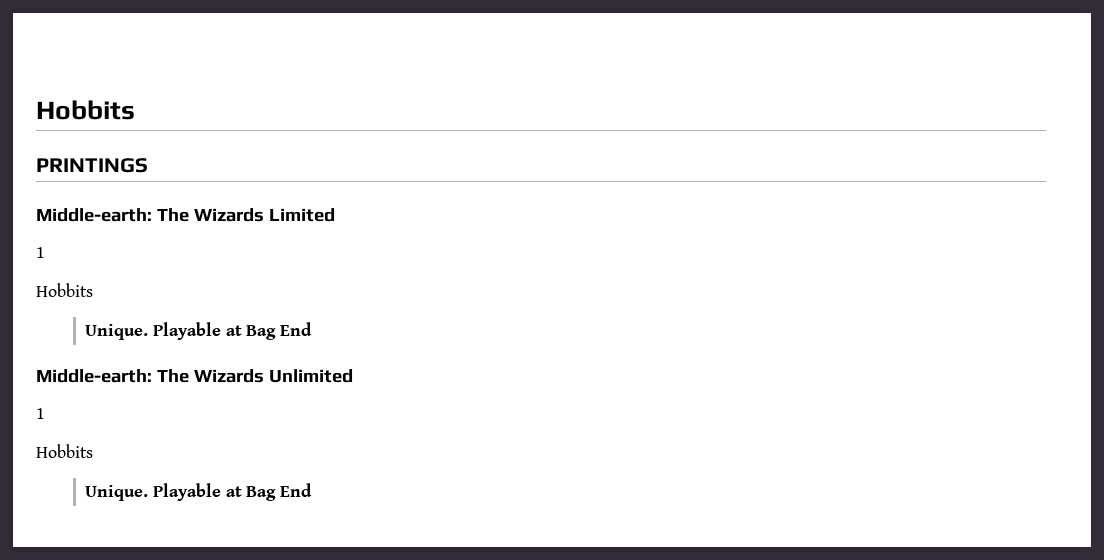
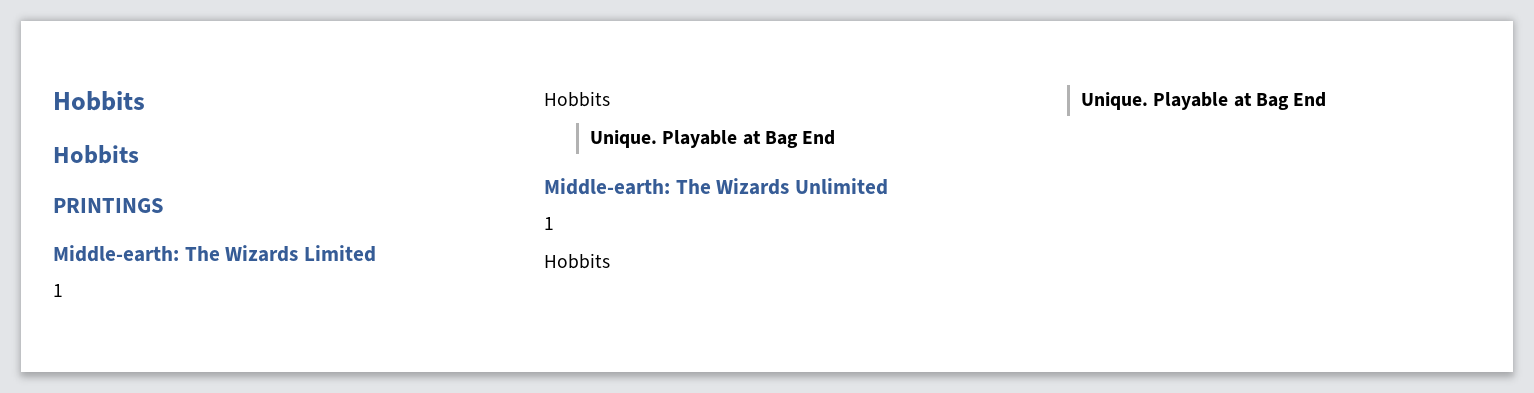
[36,100,135,120] Hobbits -> [53,91,145,111] [53,145,139,164] Hobbits // Hobbits

